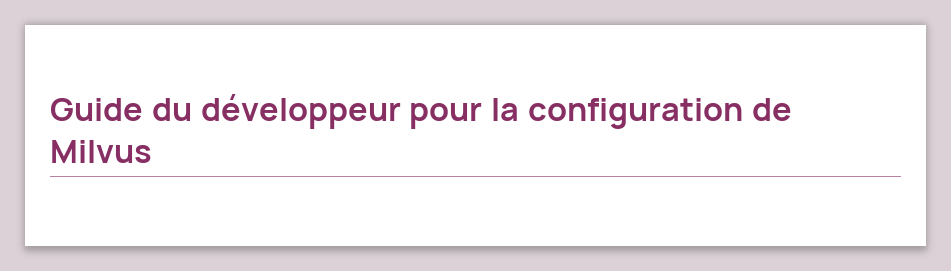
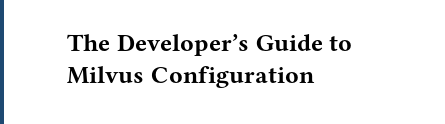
[50,94,792,129] [50,140,152,163] Guide du développeur pour la configuration de Milvus -> [67,34,353,56] [67,66,315,88] The Developer’s Guide to Milvus Configuration

